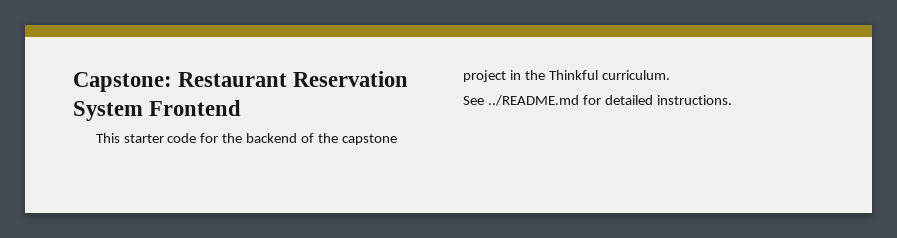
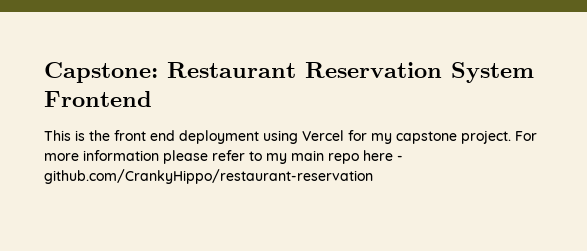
[123,133,397,145] [463,70,670,82] [463,95,732,106] starter code for the backend of the capstone project in the Thinkful curriculum. // See ../README.md for detailed instructions. -> [75,130,537,144] [44,150,403,164] [44,169,373,184] is the front end deployment using Vercel for my capstone project. For more information please refer to my main repo here - github.com/CrankyHippo/restaurant-reservation

